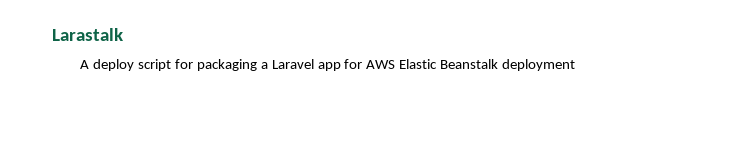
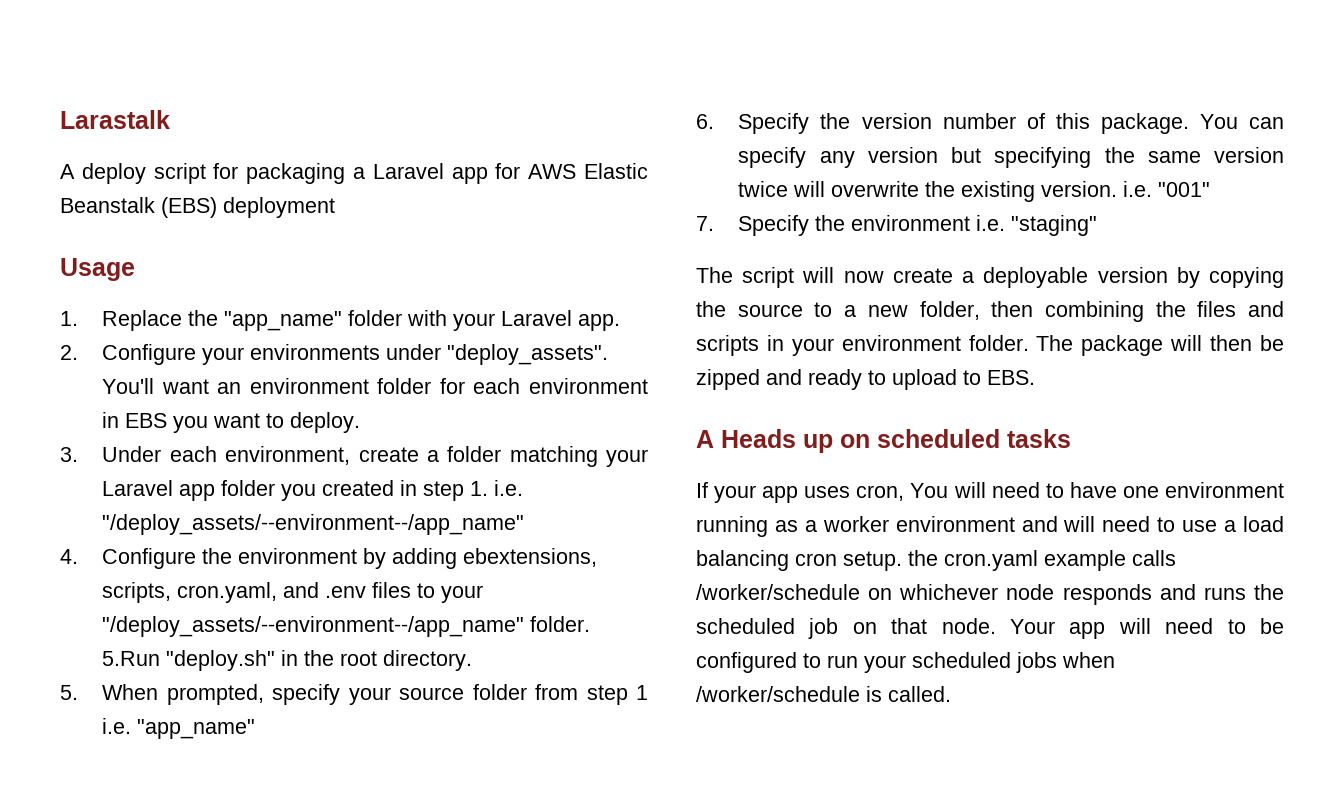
(499, 64) none -> [161,197,217,218] (EBS)
(576, 65) none -> [60,258,135,281] [60,310,621,331] [60,344,609,365] [102,378,648,394] [102,412,361,433] [60,446,648,467] [102,480,524,501] [102,514,525,535] [60,548,598,569] [102,582,484,603] [102,616,591,637] [102,650,473,671] [60,684,648,705] [102,718,256,739] [696,113,1284,134] [738,147,1284,168] [738,181,1211,202] [696,215,1098,236] [696,267,1284,288] [696,301,1284,322] [696,335,1284,356] [696,369,1035,390] [696,429,1071,453] [696,482,1284,503] [696,516,1284,537] [696,550,1176,571] [696,584,1284,605] [696,618,1284,639] [696,652,1115,673] [696,686,951,702] // Usage // 1. Replace the "app_name" folder with your Laravel app. // 2. Configure your environments under "deploy_assets". You'll want an environment folder for each environment in EBS you want to deploy. // 3. Under each environment, create a folder matching your Laravel app folder you created in step 1. i.e. "/deploy_assets/--environment--/app_name" // 4. Configure the environment by adding ebextensions, scripts, cron.yaml, and .env files to your "/deploy_assets/--environment--/app_name" folder. 5.Run "deploy.sh" in the root directory. // 5. When prompted, specify your source folder from step 1 i.e. "app_name" // 6. Specify the version number of this package. You can specify any version but specifying the same version twice will overwrite the existing version. i.e. "001" // 7. Specify the environment i.e. "staging" // The script will now create a deployable version by copying the source to a new folder, then combining the files and scripts in your environment folder. The package will then be zipped and ready to upload to EBS. // A Heads up on scheduled tasks // If your app uses cron, You will need to have one environment running as a worker environment and will need to use a load balancing cron setup. the cron.yaml example calls /worker/schedule on whichever node responds and runs the scheduled job on that node. Your app will need to be configured to run your scheduled jobs when /worker/schedule is called.

